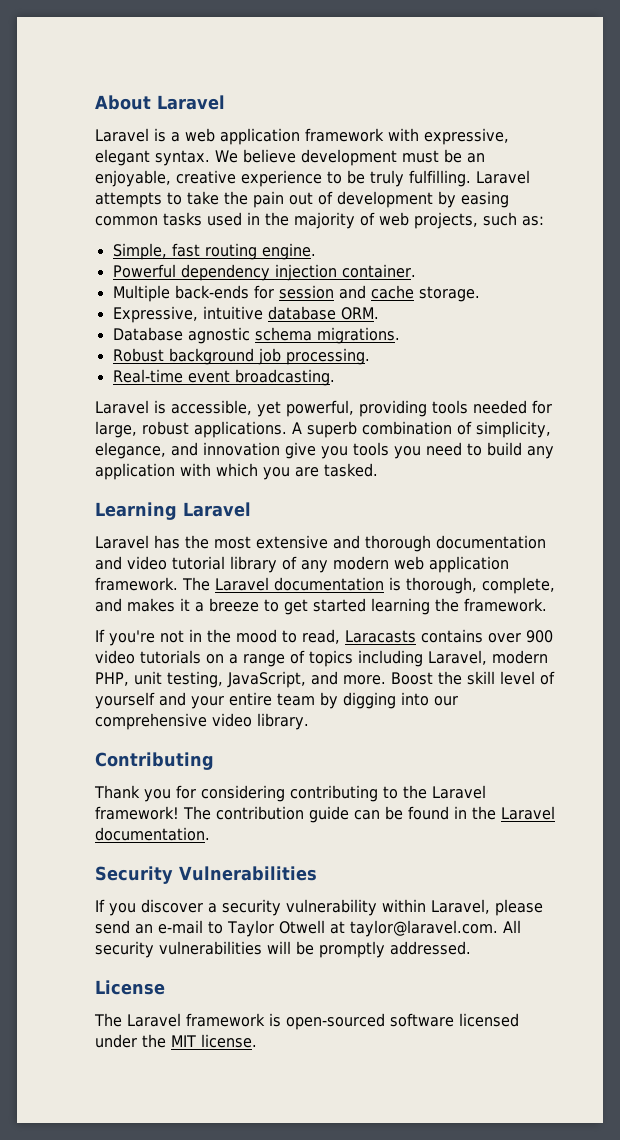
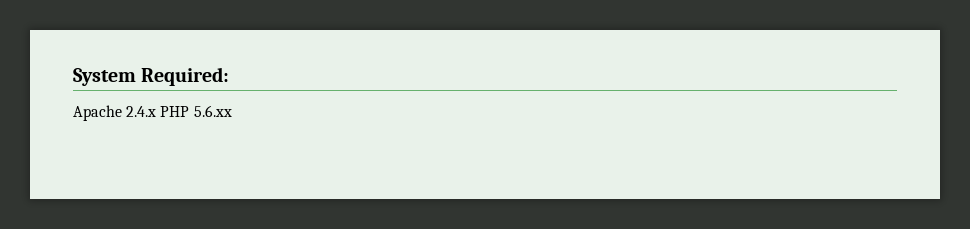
[95,95,225,110] [95,128,509,145] [95,149,485,166] [95,170,530,187] [95,191,509,208] [95,212,544,229] [112,243,316,260] [112,264,416,281] [112,285,480,302] [112,306,379,323] [112,327,400,344] [112,348,370,365] [112,369,335,386] [95,400,552,417] [95,421,551,438] [95,442,554,459] [95,463,378,480] [95,502,251,520] [95,535,546,552] [95,556,509,573] [95,577,555,594] [95,598,547,615] [95,629,553,646] [95,650,548,667] [95,671,555,688] [95,692,458,709] [95,713,309,730] [95,752,214,770] [94,785,486,802] [95,806,555,823] [95,827,210,841] [95,866,317,884] [95,899,543,916] [95,920,521,937] [95,941,471,958] [95,980,165,995] [94,1013,519,1030] [95,1034,257,1048] About Laravel // Laravel is a web application framework with expressive, elegant syntax. We believe development must be an enjoyable, creative experience to be truly fulfilling. Laravel attempts to take the pain out of development by easing common tasks used in the majority of web projects, such as: // Simple, fast routing engine. // Powerful dependency injection container. // Multiple back-ends for session and cache storage. // Expressive, intuitive database ORM. // Database agnostic schema migrations. // Robust background job processing. // Real-time event broadcasting. // Laravel is accessible, yet powerful, providing tools needed for large, robust applications. A superb combination of simplicity, elegance, and innovation give you tools you need to build any application with which you are tasked. // Learning Laravel // Laravel has the most extensive and thorough documentation and video tutorial library of any modern web application framework. The Laravel documentation is thorough, complete, and makes it a breeze to get started learning the framework. // If you're not in the mood to read, Laracasts contains over 900 video tutorials on a range of topics including Laravel, modern PHP, unit testing, JavaScript, and more. Boost the skill level of yourself and your entire team by digging into our comprehensive video library. // Contributing // Thank you for considering contributing to the Laravel framework! The contribution guide can be found in the Laravel documentation. // Security Vulnerabilities // If you discover a security vulnerability within Laravel, please send an e-mail to Taylor Otwell at taylor@laravel.com. All security vulnerabilities will be promptly addressed. // License // The Laravel framework is open-sourced software licensed under the MIT license. -> [73,67,230,86] [73,105,232,121] System Required: // Apache 2.4.x PHP 5.6.xx

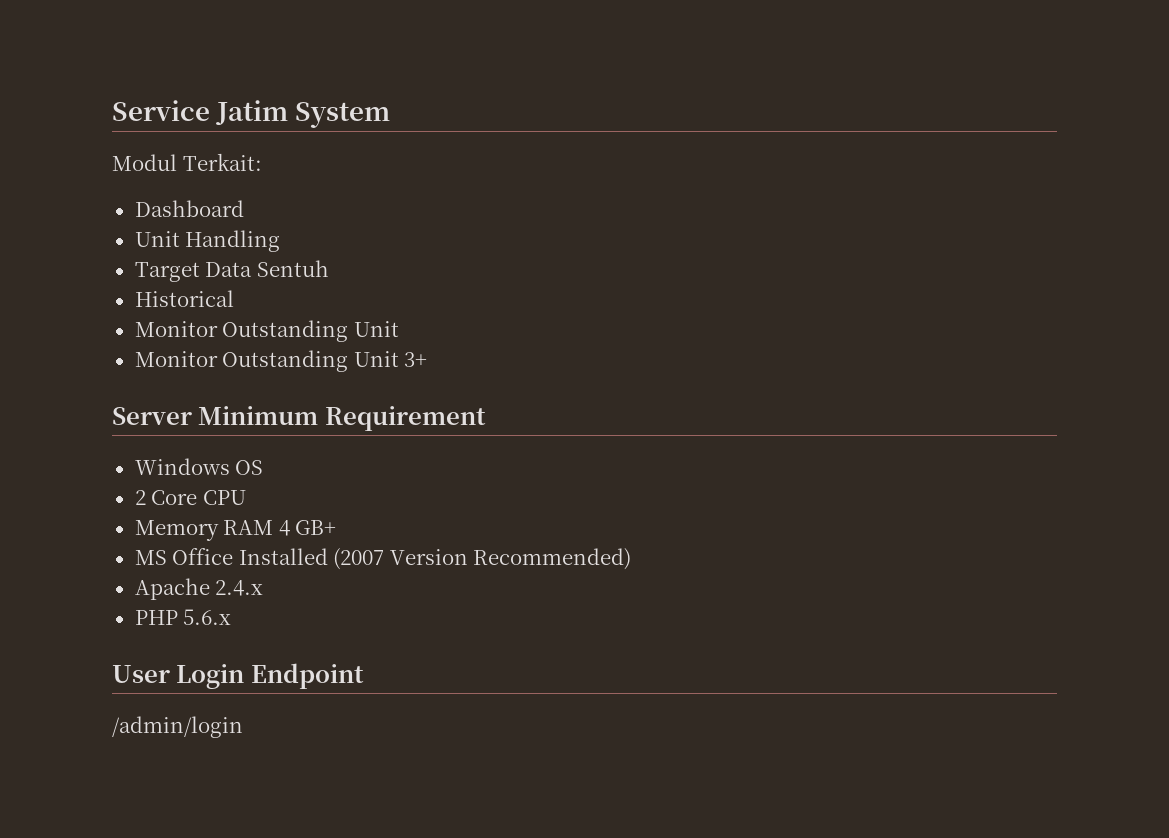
(73, 77) none -> [112,100,289,125] Service Jatim
[141,67,230,86] [73,105,232,121] Required: // Apache 2.4.x PHP 5.6.xx -> [112,153,262,171] [134,200,244,217] [134,230,281,252] [134,260,329,282] [134,290,234,307] [134,320,399,342] [134,350,428,372] [112,406,486,431] [134,458,264,475] [134,490,246,505] [134,520,337,541] [134,548,632,570] [134,578,264,600] [134,609,232,625] [112,663,364,689] [112,716,243,738] // Modul Terkait: // Dashboard // Unit Handling // Target Data Sentuh // Historical // Monitor Outstanding Unit // Monitor Outstanding Unit 3+ // Server Minimum Requirement // Windows OS // 2 Core CPU // Memory RAM 4 GB+ // MS Office Installed (2007 Version Recommended) // Apache 2.4.x // PHP 5.6.x // User Login Endpoint // /admin/login

